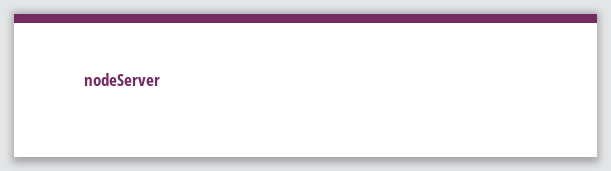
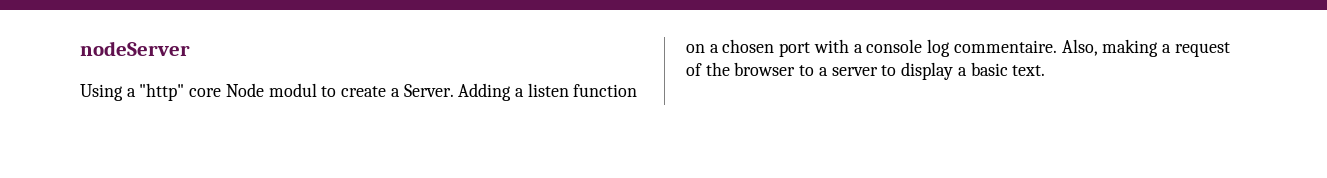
(160, 79) none -> [80,83,638,101] [686,39,1230,57] [686,62,1046,80] // Using a "http" core Node modul to create a Server. Adding a listen function on a chosen port with a console log commentaire. Also, making a request of the browser to a server to display a basic text.

